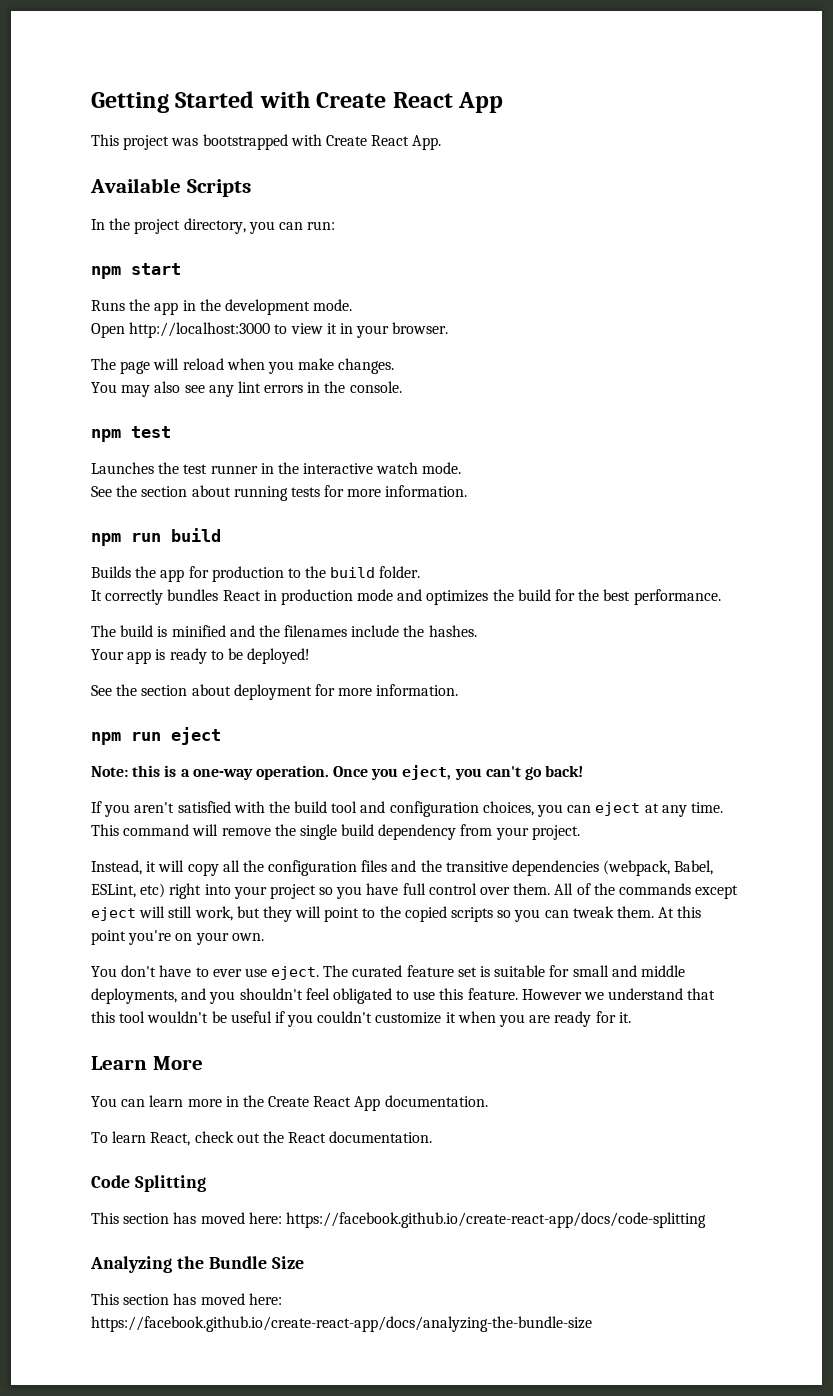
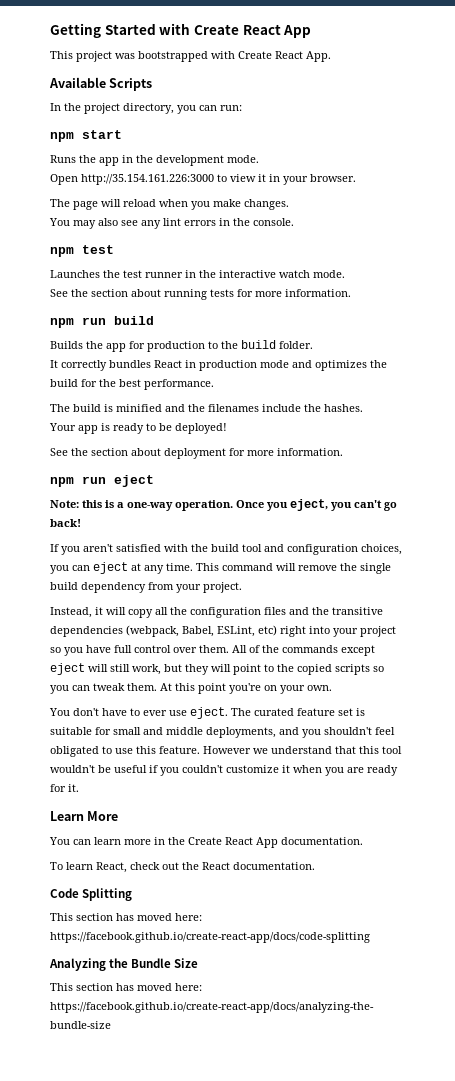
[129,322,271,338] http://localhost:3000 -> [81,174,214,185] http://35.154.161.226:3000

